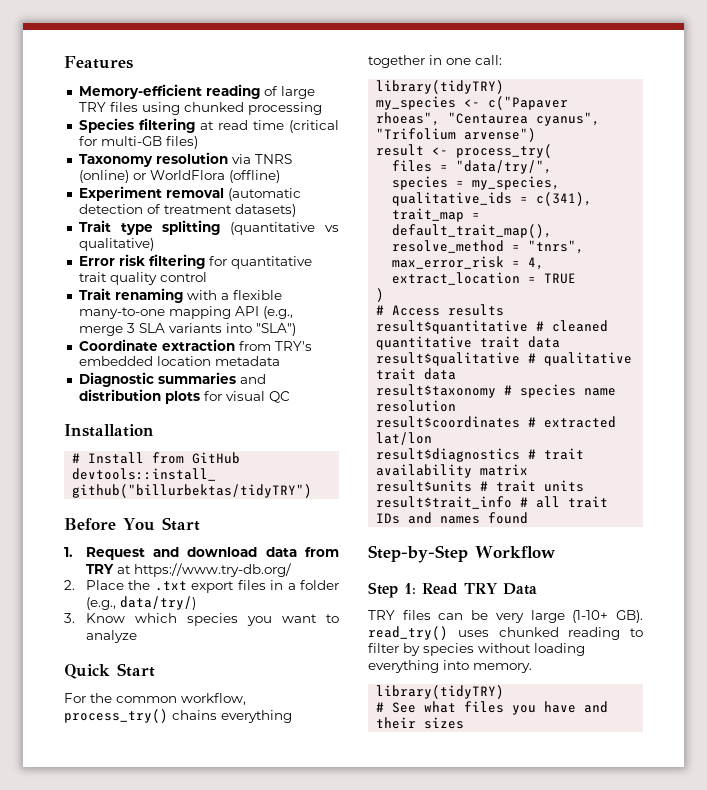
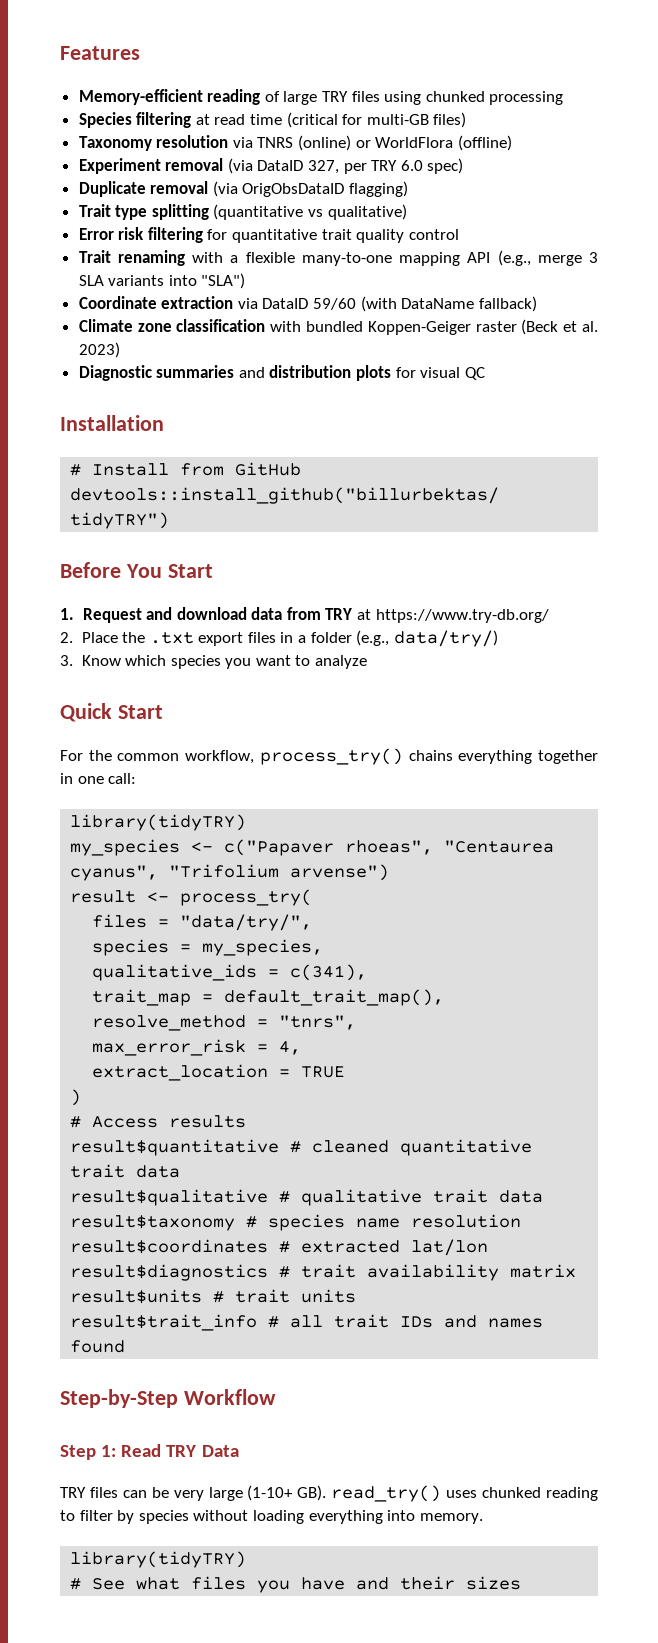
[227,188,301,201] [78,204,296,217] (automatic detection of treatment datasets) -> [227,158,464,174] [78,181,409,197] (via DataID 327, per TRY 6.0 spec) // Duplicate removal (via OrigObsDataID flagging)
[238,341,312,351] [78,356,280,366] from TRY's embedded location metadata -> [237,296,537,312] [78,319,598,335] [78,342,120,358] via DataID 59/60 (with DataName fallback) // Climate zone classification with bundled Koppen-Geiger raster (Beck et al. 2023)

